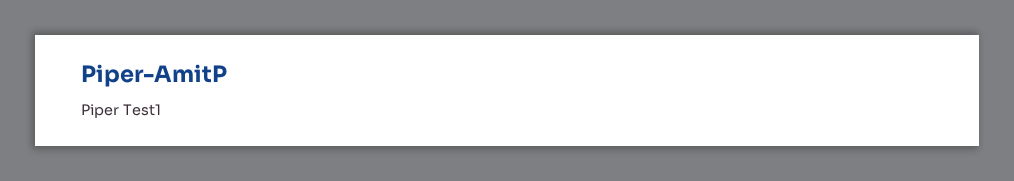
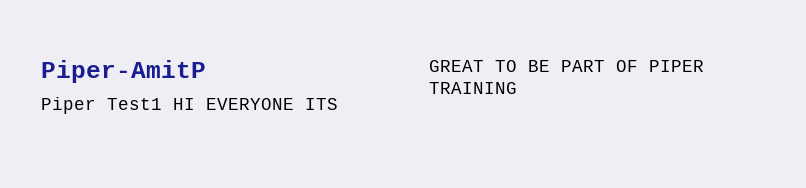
(161, 110) none -> [173,98,338,110] [429,60,704,72] [429,82,517,94] HI EVERYONE ITS GREAT TO BE PART OF PIPER TRAINING

